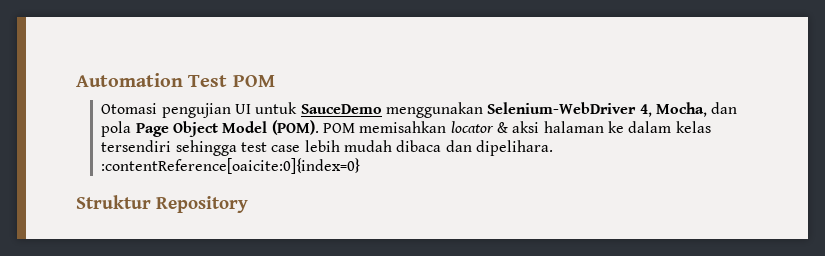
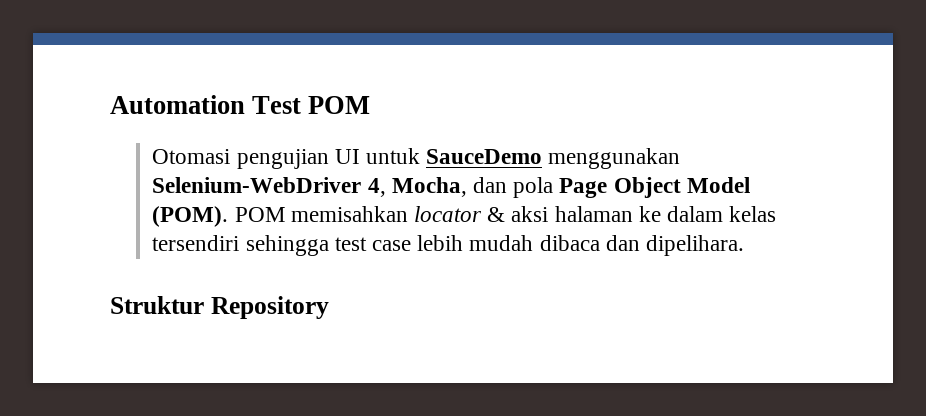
[101,158,361,174] :contentReference[oaicite:0]{index=0} -> (744, 245) none

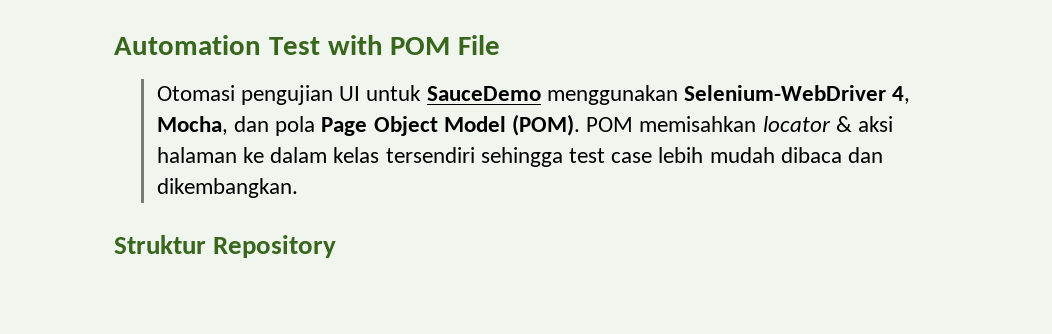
[308,96,371,114] POM -> [327,35,501,55] with POM File
[645,235,744,256] dipelihara. -> [156,178,298,198] dikembangkan.

